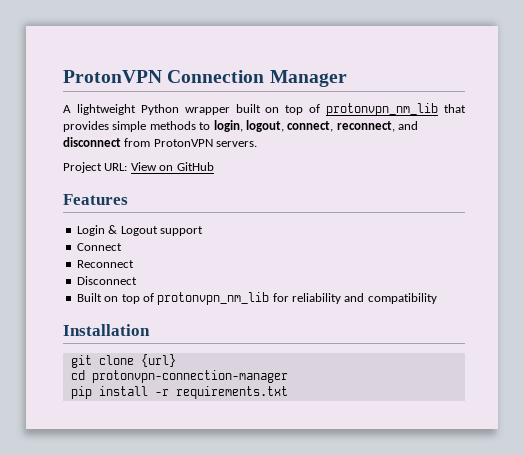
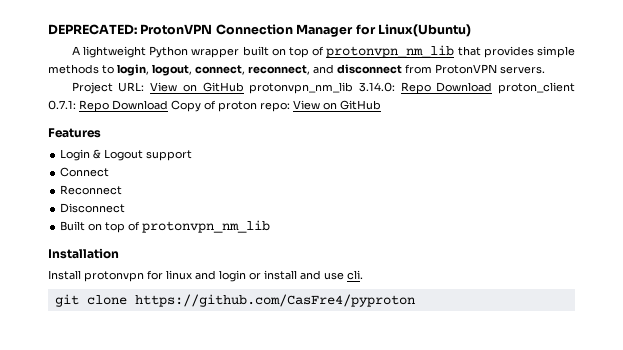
(63, 76) none -> [48,24,137,35] DEPRECATED:
(347, 78) none -> [355,24,471,37] for Linux(Ubuntu)
(214, 166) none -> [249,82,575,94] [48,100,381,112] protonvpn_nm_lib 3.14.0: Repo Download proton_client 0.7.1: Repo Download Copy of proton repo: View on GitHub
[272,293,437,304] [63,324,150,336] [70,354,176,368] [70,370,288,383] [70,386,288,399] for reliability and compatibility // Installation // git clone {url} // cd protonvpn-connection-manager // pip install -r requirements.txt -> [48,248,119,259] [48,270,363,282] [54,294,415,307] // Installation // Install protonvpn for linux and login or install and use cli. // git clone https://github.com/CasFre4/pyproton

